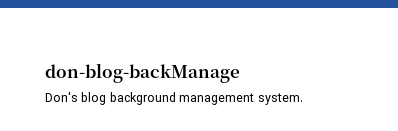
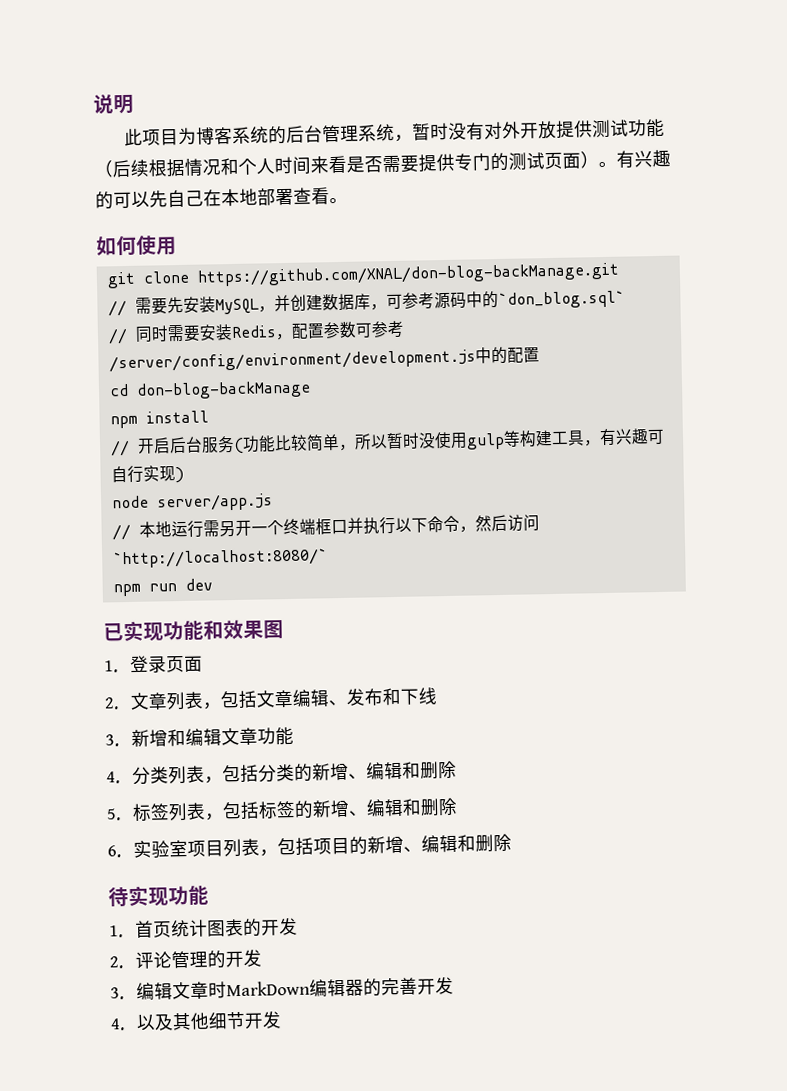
[45,63,240,83] [45,92,303,105] don-blog-backManage // Don's blog background management system. -> [93,94,134,115] [124,118,666,147] [94,149,671,178] [95,187,348,210] [96,235,177,257] [106,262,620,289] [107,290,625,317] [107,320,405,345] [108,346,540,373] [108,380,311,400] [109,410,209,429] [109,428,665,457] [110,465,184,484] [111,493,273,512] [111,514,540,541] [112,548,328,569] [112,578,213,597] [103,619,284,642] [104,655,203,674] [104,687,437,711] [105,726,294,747] [106,760,457,785] [106,797,458,822] [107,833,512,859] [108,885,209,907] [109,917,298,938] [109,949,262,969] [110,976,454,1000] [110,1011,282,1031] 说明 // 此项目为博客系统的后台管理系统，暂时没有对外开放提供测试功能（后续根据情况和个人时间来看是否需要提供专门的测试页面）。有兴趣的可以先自己在本地部署查看。 // 如何使用 // git clone https://github.com/XNAL/don-blog-backManage.git // // 需要先安装MySQL，并创建数据库，可参考源码中的`don_blog.sql` // // 同时需要安装Redis，配置参数可参考/server/config/environment/development.js中的配置 // cd don-blog-backManage // npm install // // 开启后台服务(功能比较简单，所以暂时没使用gulp等构建工具，有兴趣可自行实现) // node server/app.js // // 本地运行需另开一个终端框口并执行以下命令，然后访问`http://localhost:8080/` // npm run dev // 已实现功能和效果图 // 1.登录页面 // 2.文章列表，包括文章编辑、发布和下线 // 3.新增和编辑文章功能 // 4.分类列表，包括分类的新增、编辑和删除 // 5.标签列表，包括标签的新增、编辑和删除 // 6.实验室项目列表，包括项目的新增、编辑和删除 // 待实现功能 // 1.首页统计图表的开发 // 2.评论管理的开发 // 3.编辑文章时MarkDown编辑器的完善开发 // 4.以及其他细节开发

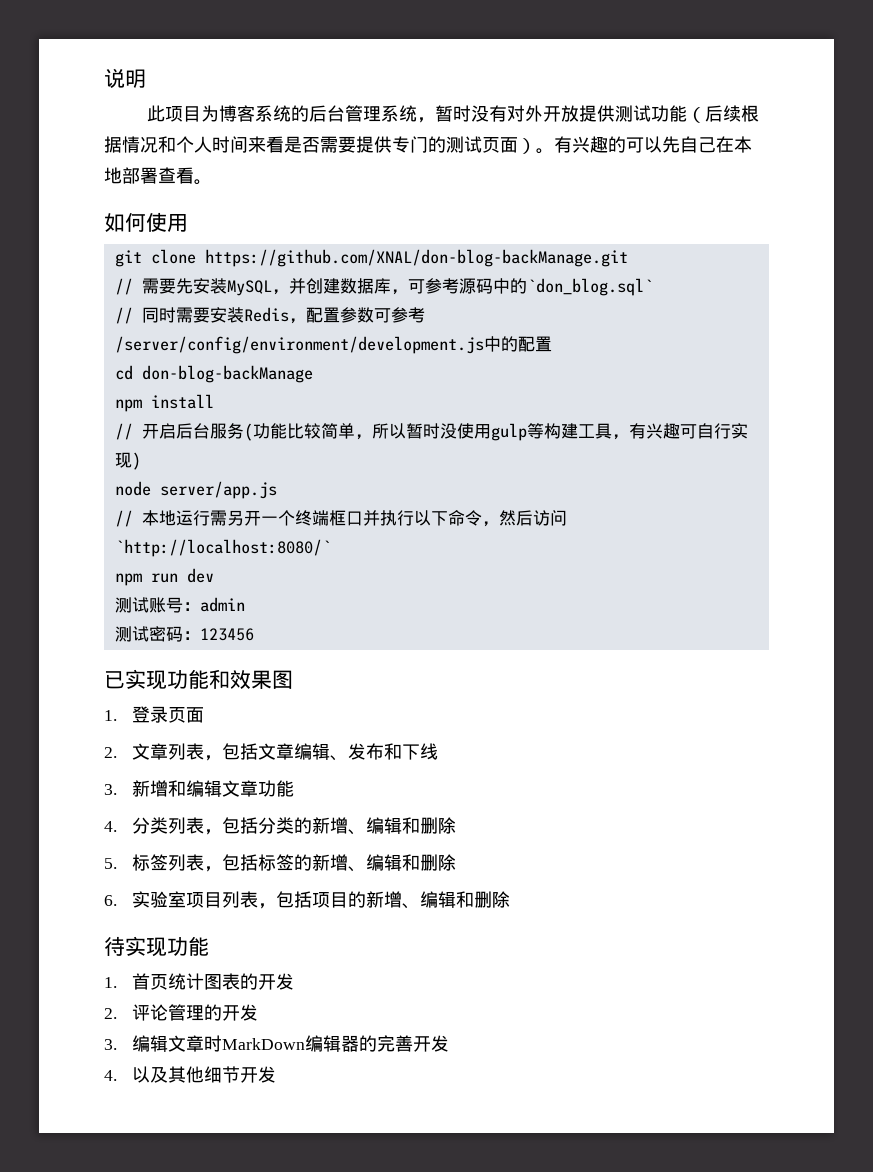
(213, 584) none -> [114,597,245,613] [114,626,254,642] // 测试账号：admin // 测试密码：123456

